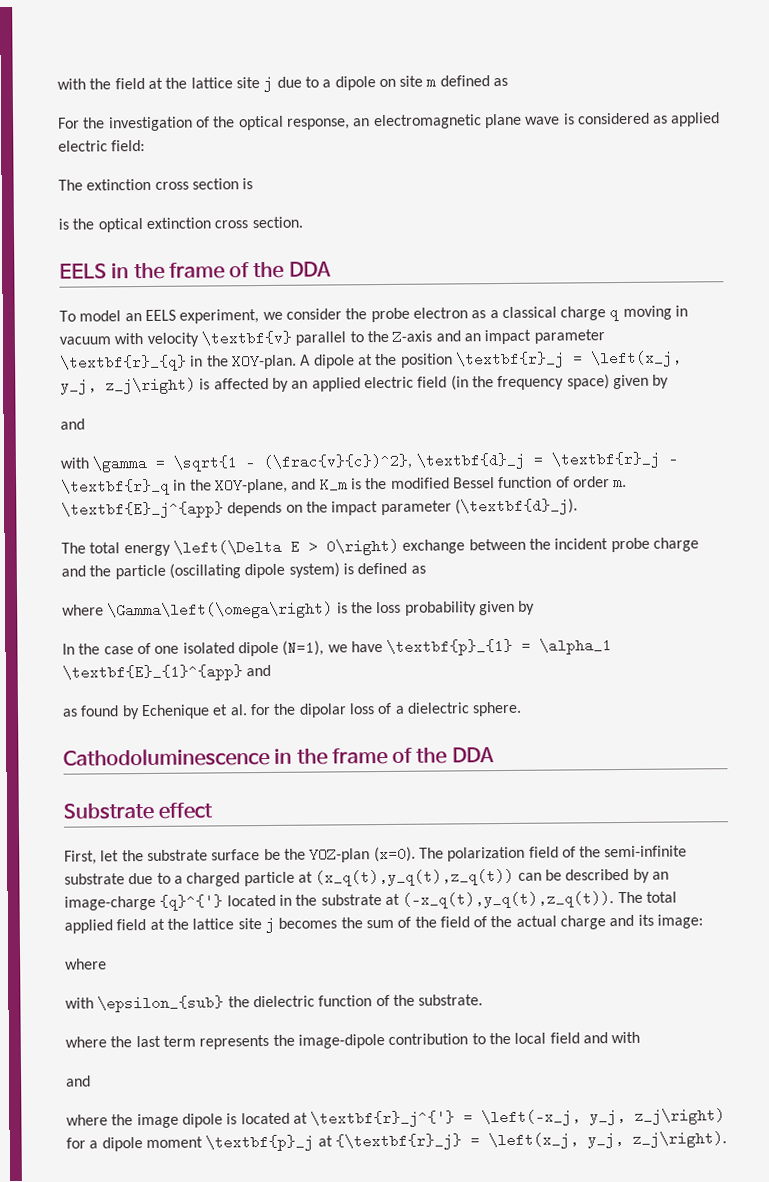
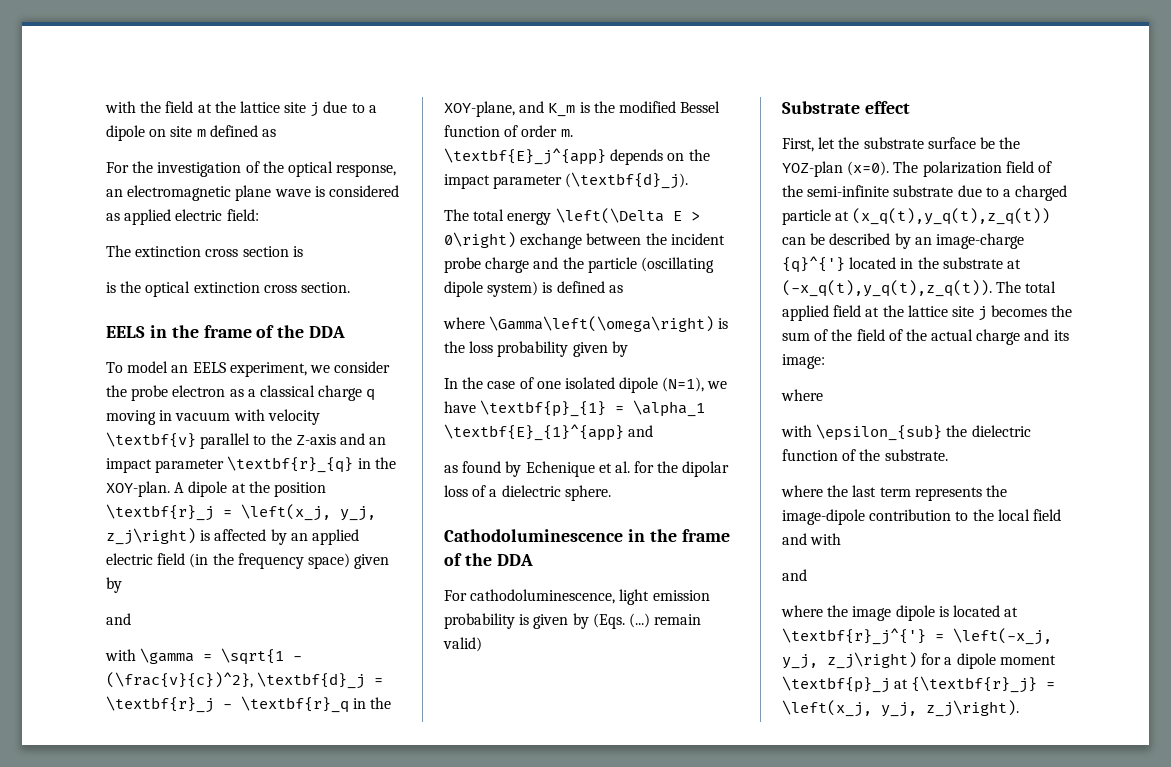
(494, 755) none -> [444,589,710,605] [444,613,702,629] [443,637,482,652] // For cathodoluminescence, light emission probability is given by (Eqs. (...) remain valid)

